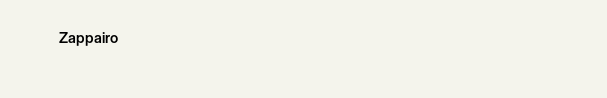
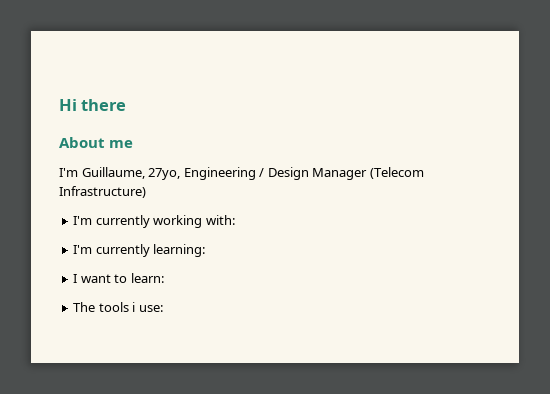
[59,32,118,46] Zappairo -> [59,99,127,111] [59,137,134,148] [59,167,424,180] [59,186,146,198] [73,215,235,228] [73,244,206,257] [73,273,164,283] [73,302,163,312] Hi there // About me // I'm Guillaume, 27yo, Engineering / Design Manager (Telecom Infrastructure) // I'm currently working with: // I'm currently learning: // I want to learn: // The tools i use:

